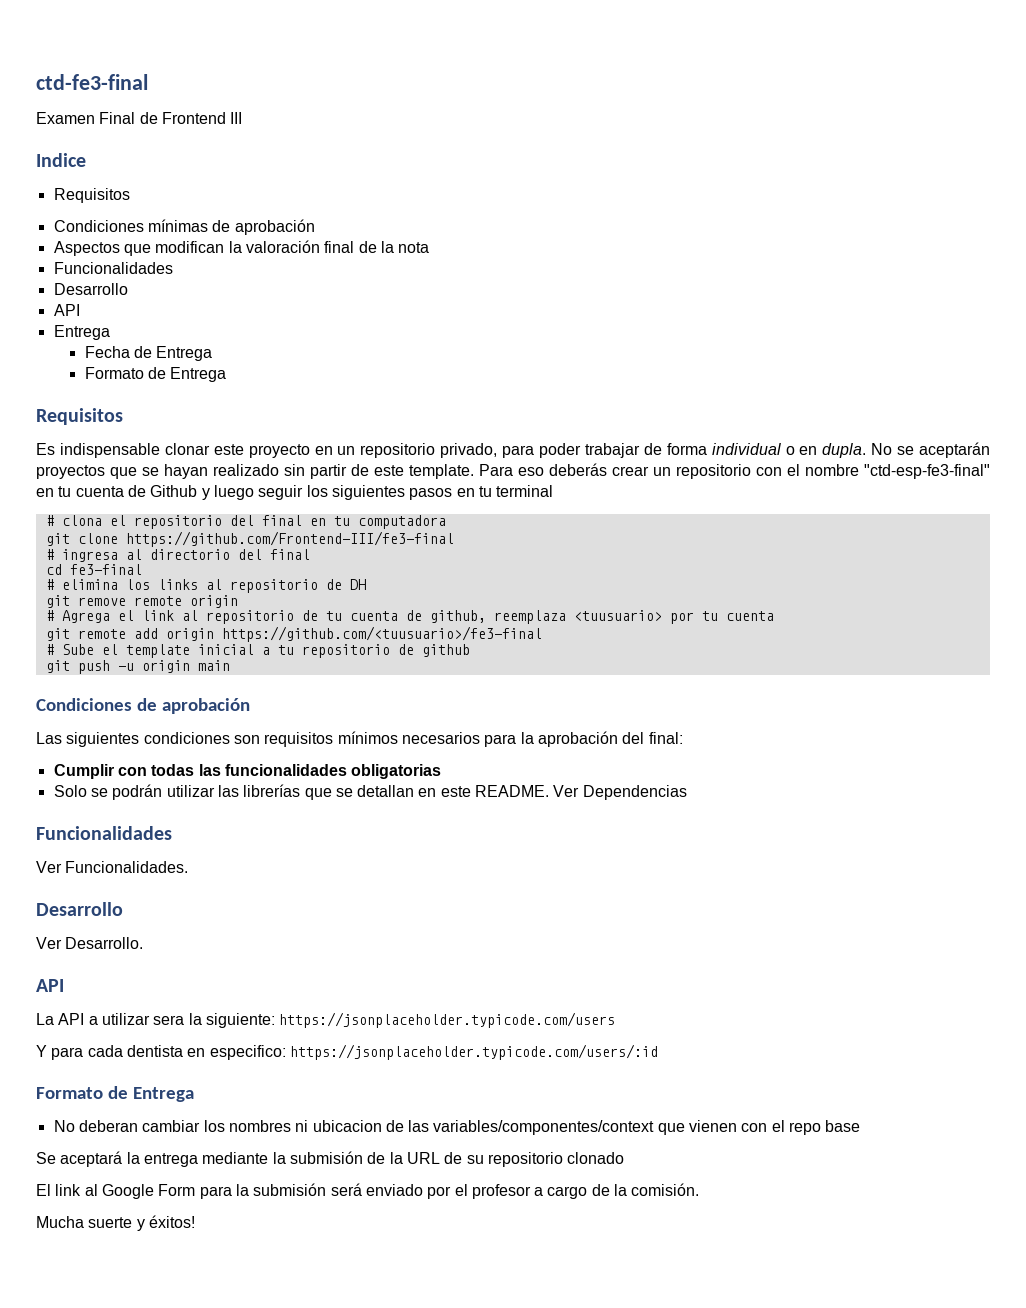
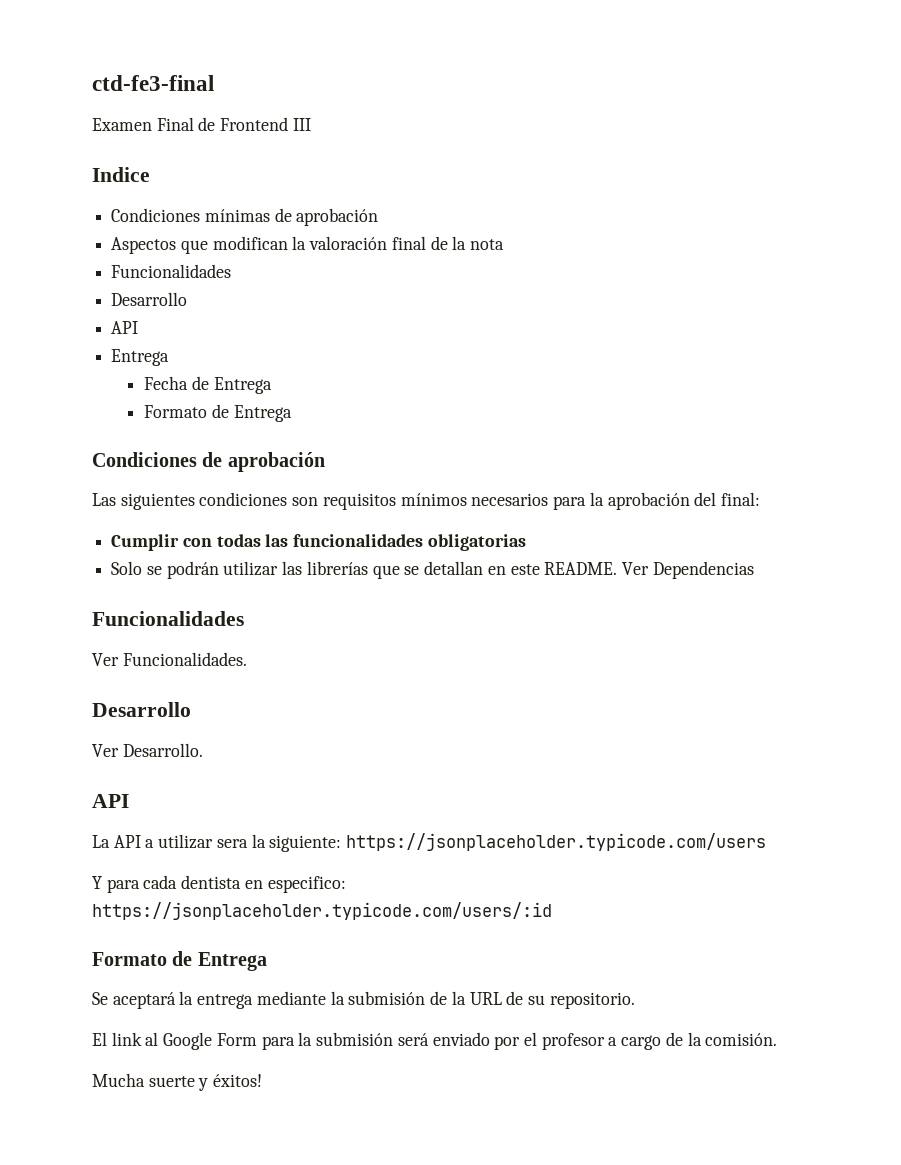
[53,188,130,203] // Requisitos -> (150, 174) none
[36,408,123,425] [36,442,990,458] [36,463,990,479] [36,485,554,500] [45,515,446,529] [45,531,454,547] [45,549,310,562] [45,564,142,575] [45,579,366,593] [45,595,238,608] [45,610,774,624] [45,626,542,642] [45,644,470,658] [45,660,230,674] // Requisitos // Es indispensable clonar este proyecto en un repositorio privado, para poder trabajar de forma individual o en dupla. No se aceptarán proyectos que se hayan realizado sin partir de este template. Para eso deberás crear un repositorio con el nombre "ctd-esp-fe3-final" en tu cuenta de Github y luego seguir los siguientes pasos en tu terminal // # clona el repositorio del final en tu computadora // git clone https://github.com/Frontend-III/fe3-final // # ingresa al directorio del final // cd fe3-final // # elimina los links al repositorio de DH // git remove remote origin // # Agrega el link al repositorio de tu cuenta de github, reemplaza <tuusuario> por tu cuenta // git remote add origin https://github.com/<tuusuario>/fe3-final // # Sube el template inicial a tu repositorio de github // git push -u origin main -> (292, 413) none
[53,1120,861,1135] // No deberan cambiar los nombres ni ubicacion de las variables/componentes/context que vienen con el repo base -> (267, 961) none
[487,1152,625,1167] repositorio clonado -> [549,992,635,1009] repositorio.

